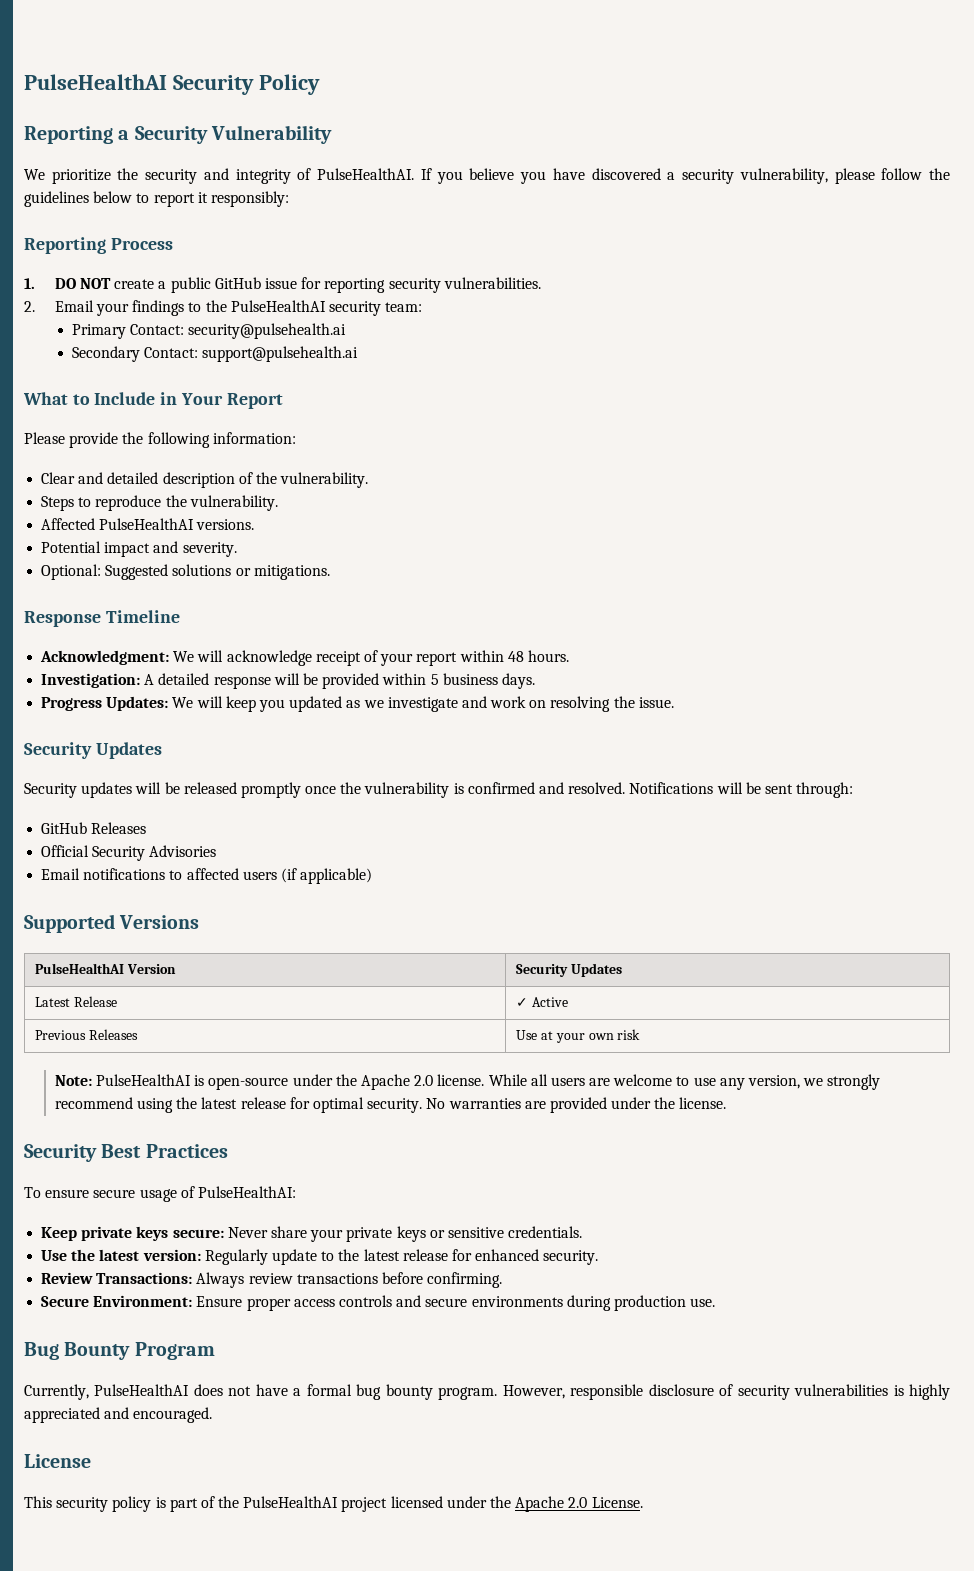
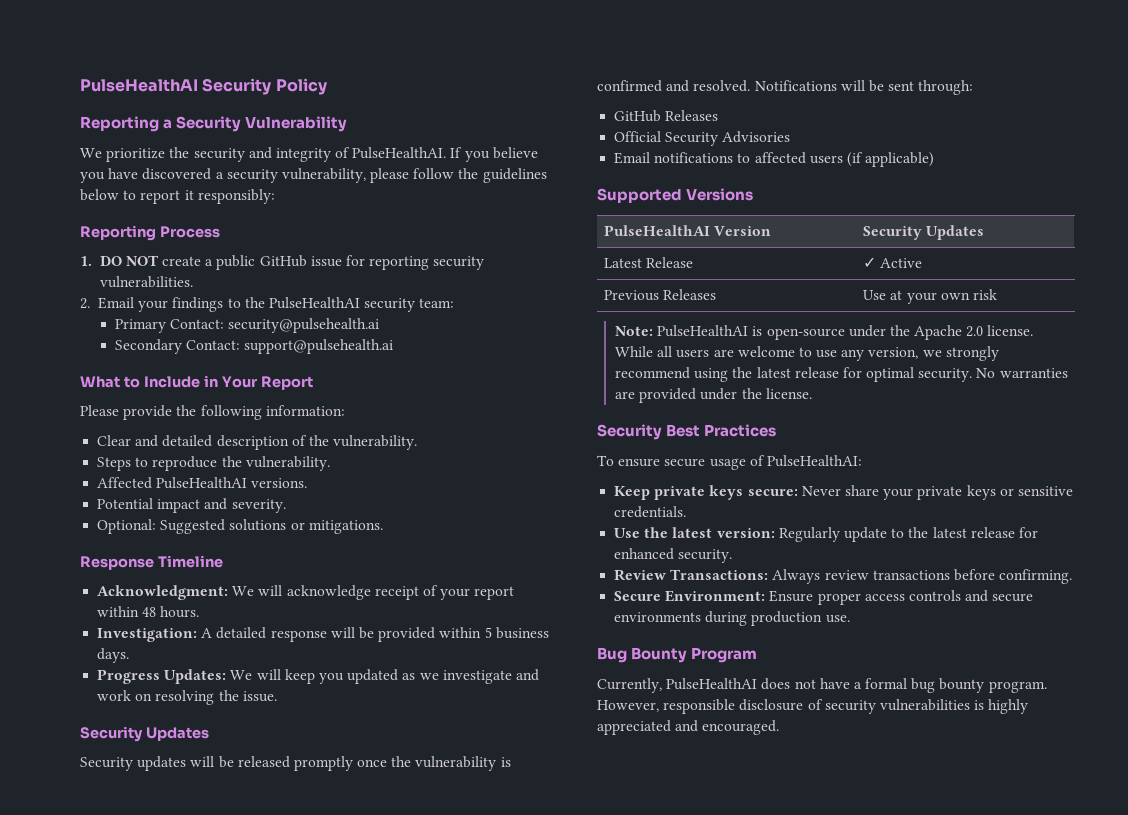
[24,1454,91,1468] [24,1496,643,1512] // License // This security policy is part of the PulseHealthAI project licensed under the Apache 2.0 License. -> (780, 727) none

